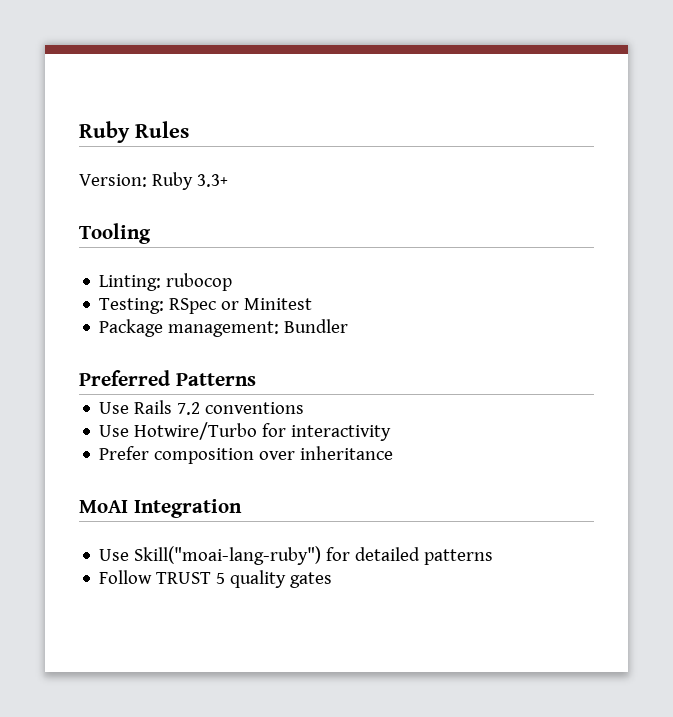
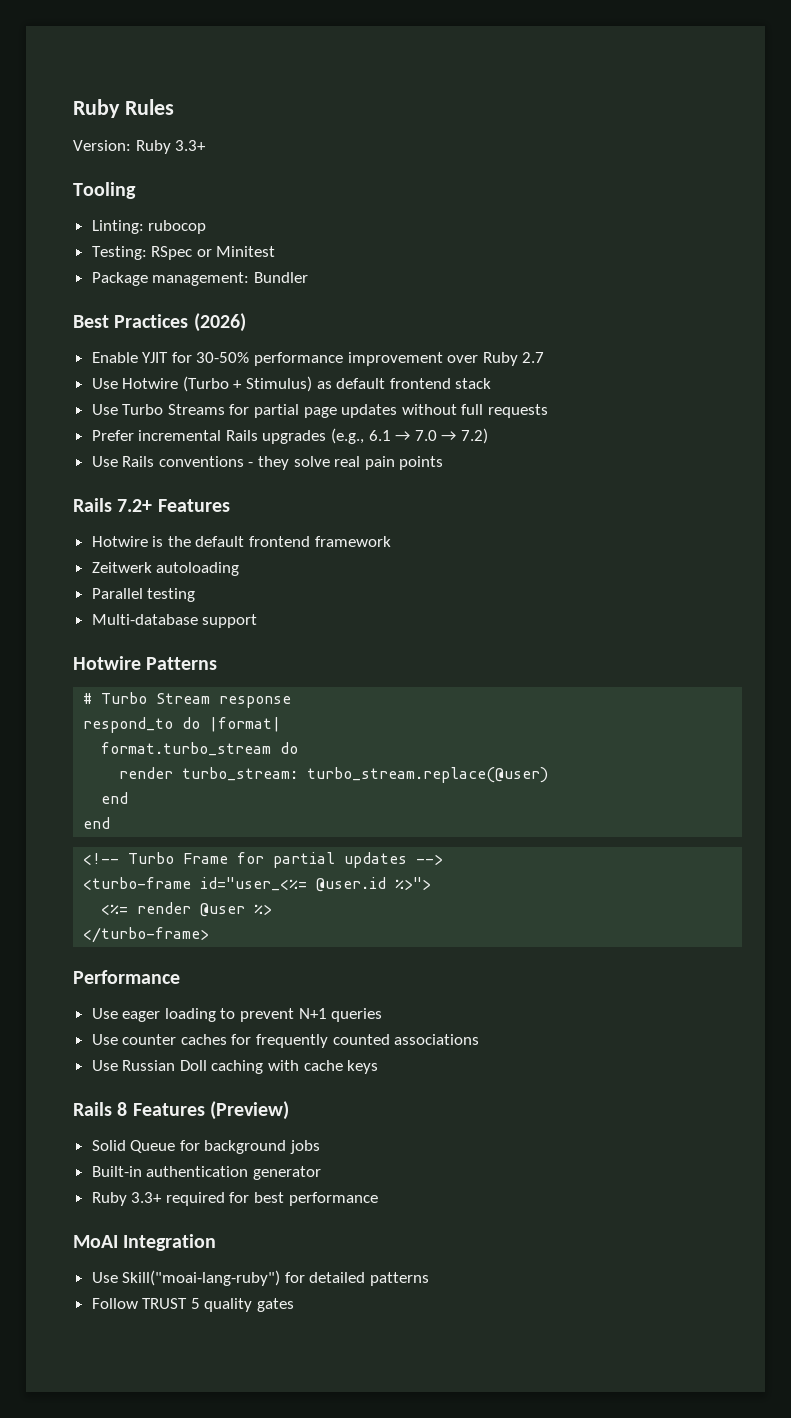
[79,370,256,386] Preferred Patterns -> [73,313,246,332] [91,352,545,366] [91,376,492,392] [91,404,549,418] [91,428,489,444] Best Practices (2026) // Enable YJIT for 30-50% performance improvement over Ruby 2.7 // Use Hotwire (Turbo + Stimulus) as default frontend stack // Use Turbo Streams for partial page updates without full requests // Prefer incremental Rails upgrades (e.g., 6.1 → 7.0 → 7.2)
[177,402,201,415] 7.2 -> (155, 461) none
[99,422,392,441] [99,446,394,464] // Use Hotwire/Turbo for interactivity // Prefer composition over inheritance -> [248,456,444,470] [73,498,230,512] [91,536,391,547] [91,562,240,576] [91,588,196,602] [91,614,258,628] [73,656,218,670] [83,692,292,708] [83,717,282,733] [101,742,299,756] [119,767,549,783] [101,792,129,804] [83,817,111,829] [83,852,444,868] [83,877,432,892] [101,902,273,917] [83,927,210,943] [73,970,180,984] [91,1008,383,1022] [91,1034,480,1048] [91,1060,379,1074] [73,1101,290,1120] [91,1140,321,1154] [91,1166,321,1180] [91,1192,378,1206] - they solve real pain points // Rails 7.2+ Features // Hotwire is the default frontend framework // Zeitwerk autoloading // Parallel testing // Multi-database support // Hotwire Patterns // # Turbo Stream response // respond_to do |format| // format.turbo_stream do // render turbo_stream: turbo_stream.replace(@user) // end // end // <!-- Turbo Frame for partial updates --> // <turbo-frame id="user_<%= @user.id %>"> // <%= render @user %> // </turbo-frame> // Performance // Use eager loading to prevent N+1 queries // Use counter caches for frequently counted associations // Use Russian Doll caching with cache keys // Rails 8 Features (Preview) // Solid Queue for background jobs // Built-in authentication generator // Ruby 3.3+ required for best performance

